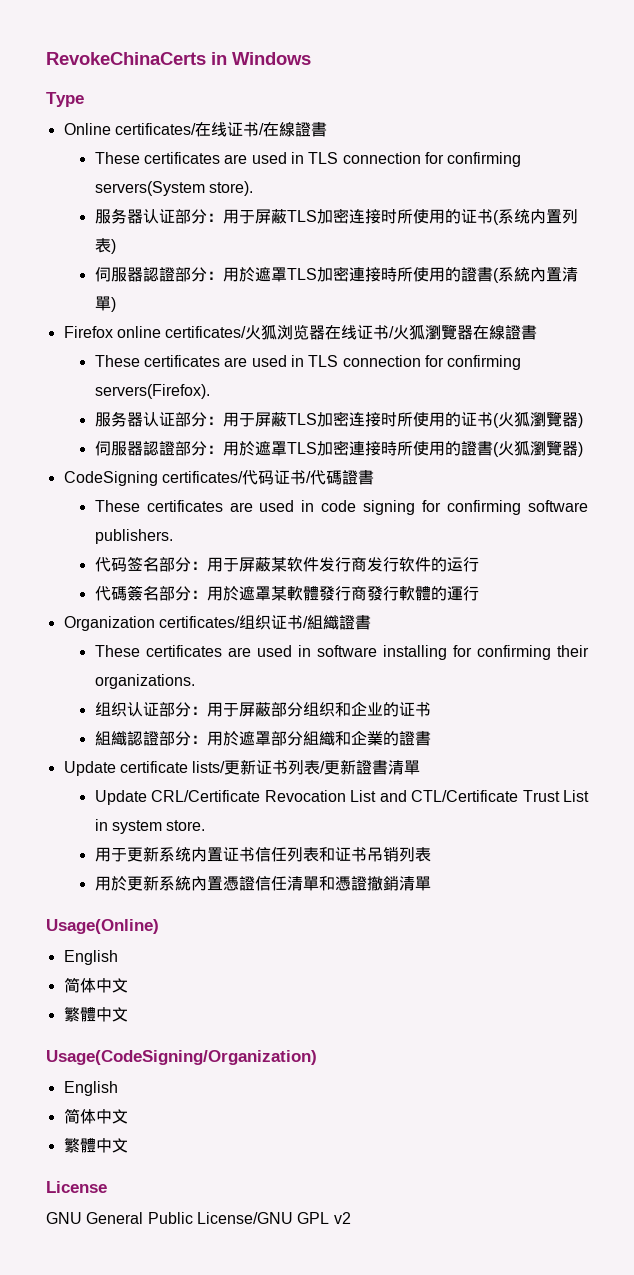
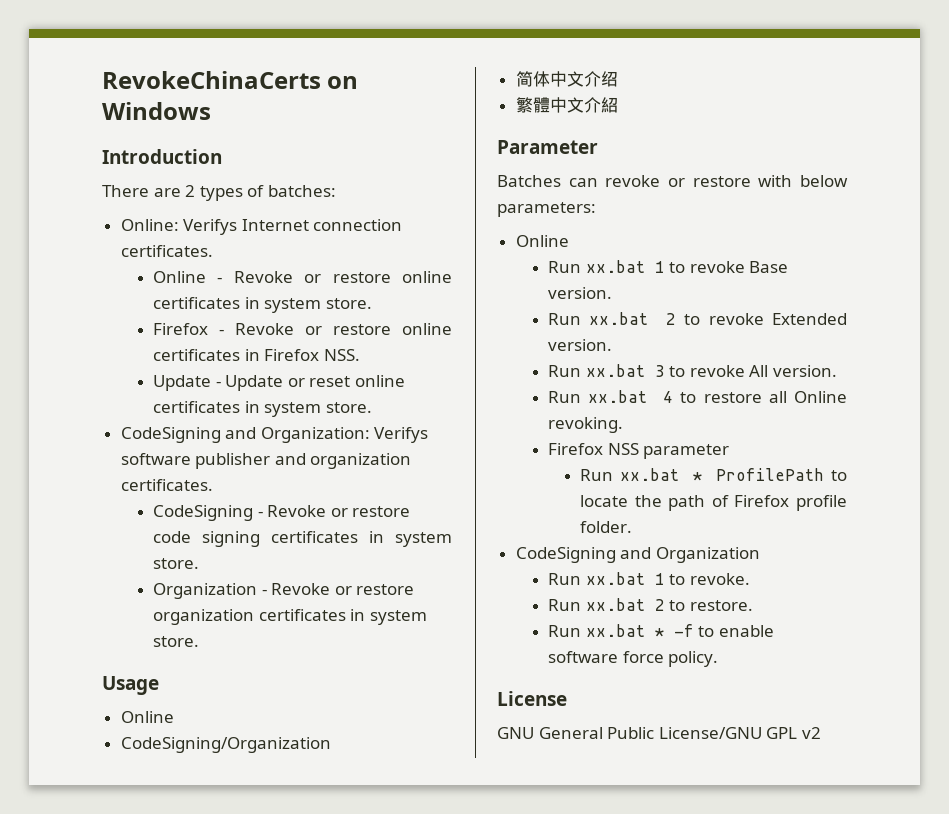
[211,52,227,65] in -> [327,76,359,89] on
[46,92,84,107] [63,122,327,137] [94,152,522,167] [94,181,254,196] [94,208,578,225] [94,238,116,254] [94,266,578,283] [94,296,116,312] [63,324,538,340] [94,355,522,370] [94,384,210,399] [94,411,583,428] [94,440,583,457] [63,470,374,486] [94,500,588,515] [94,529,173,544] [94,556,479,572] [94,585,479,601] [63,615,371,631] [94,645,589,660] [94,674,195,689] [94,701,431,717] [94,730,431,746] [63,759,421,776] [94,790,589,805] [94,819,206,834] [94,846,431,862] [94,875,431,891] [46,919,159,934] [63,950,118,965] [63,977,128,993] [63,1007,128,1022] [46,1050,317,1065] [63,1081,118,1096] [63,1108,128,1124] [63,1138,128,1153] Type // Online certificates/在线证书/在線證書 // These certificates are used in TLS connection for confirming servers(System store). // 服务器认证部分：用于屏蔽TLS加密连接时所使用的证书(系统内置列表) // 伺服器認證部分：用於遮罩TLS加密連接時所使用的證書(系統內置清單) // Firefox online certificates/火狐浏览器在线证书/火狐瀏覽器在線證書 // These certificates are used in TLS connection for confirming servers(Firefox). // 服务器认证部分：用于屏蔽TLS加密连接时所使用的证书(火狐瀏覽器) // 伺服器認證部分：用於遮罩TLS加密連接時所使用的證書(火狐瀏覽器) // CodeSigning certificates/代码证书/代碼證書 // These certificates are used in code signing for confirming software publishers. // 代码签名部分：用于屏蔽某软件发行商发行软件的运行 // 代碼簽名部分：用於遮罩某軟體發行商發行軟體的運行 // Organization certificates/组织证书/組織證書 // These certificates are used in software installing for confirming their organizations. // 组织认证部分：用于屏蔽部分组织和企业的证书 // 組織認證部分：用於遮罩部分組織和企業的證書 // Update certificate lists/更新证书列表/更新證書清單 // Update CRL/Certificate Revocation List and CTL/Certificate Trust List in system store. // 用于更新系统内置证书信任列表和证书吊销列表 // 用於更新系統內置憑證信任清單和憑證撤銷清單 // Usage(Online) // English // 简体中文 // 繁體中文 // Usage(CodeSigning/Organization) // English // 简体中文 // 繁體中文 -> [102,149,222,164] [102,185,336,201] [120,219,403,235] [120,245,213,257] [152,271,452,283] [152,297,372,313] [152,323,452,335] [152,349,360,361] [152,375,405,391] [152,401,372,417] [120,427,429,443] [120,453,412,469] [120,479,213,491] [152,505,411,521] [152,531,452,547] [152,558,199,569] [152,583,415,599] [152,609,427,625] [152,636,199,647] [102,676,159,695] [120,711,174,723] [120,737,331,753] [515,71,618,87] [515,97,618,113] [497,140,598,154] [497,175,848,187] [497,202,596,217] [515,235,569,247] [547,260,789,273] [547,287,612,299] [547,312,847,325] [547,339,612,351] [547,364,837,377] [547,390,847,403] [547,417,623,433] [547,443,730,459] [580,468,847,481] [580,495,847,511] [580,521,633,533] [515,547,760,563] [547,572,750,585] [547,598,753,611] [547,624,774,637] [547,651,719,667] Introduction // There are 2 types of batches: // Online: Verifys Internet connection certificates. // Online - Revoke or restore online certificates in system store. // Firefox - Revoke or restore online certificates in Firefox NSS. // Update - Update or reset online certificates in system store. // CodeSigning and Organization: Verifys software publisher and organization certificates. // CodeSigning - Revoke or restore code signing certificates in system store. // Organization - Revoke or restore organization certificates in system store. // Usage // Online // CodeSigning/Organization // 简体中文介绍 // 繁體中文介紹 // Parameter // Batches can revoke or restore with below parameters: // Online // Run xx.bat 1 to revoke Base version. // Run xx.bat 2 to revoke Extended version. // Run xx.bat 3 to revoke All version. // Run xx.bat 4 to restore all Online revoking. // Firefox NSS parameter // Run xx.bat * ProfilePath to locate the path of Firefox profile folder. // CodeSigning and Organization // Run xx.bat 1 to revoke. // Run xx.bat 2 to restore. // Run xx.bat * -f to enable software force policy.

